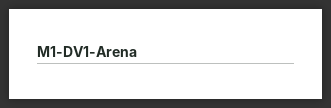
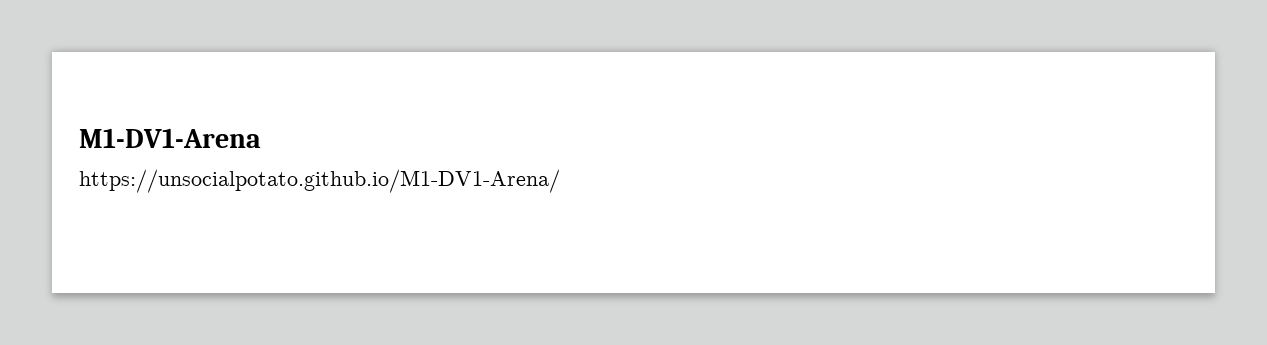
(137, 51) none -> [79,169,560,193] // https://unsocialpotato.github.io/M1-DV1-Arena/

